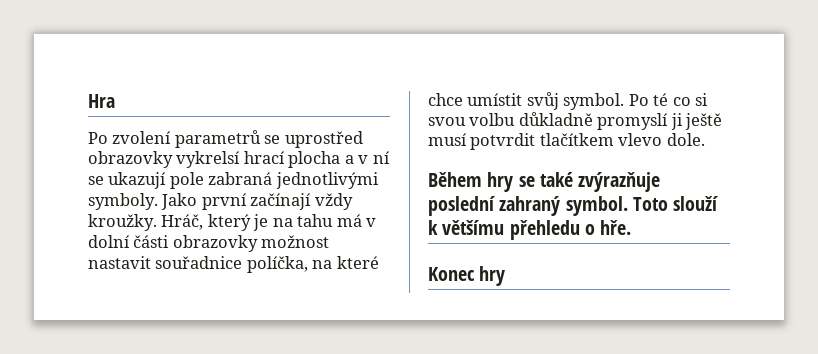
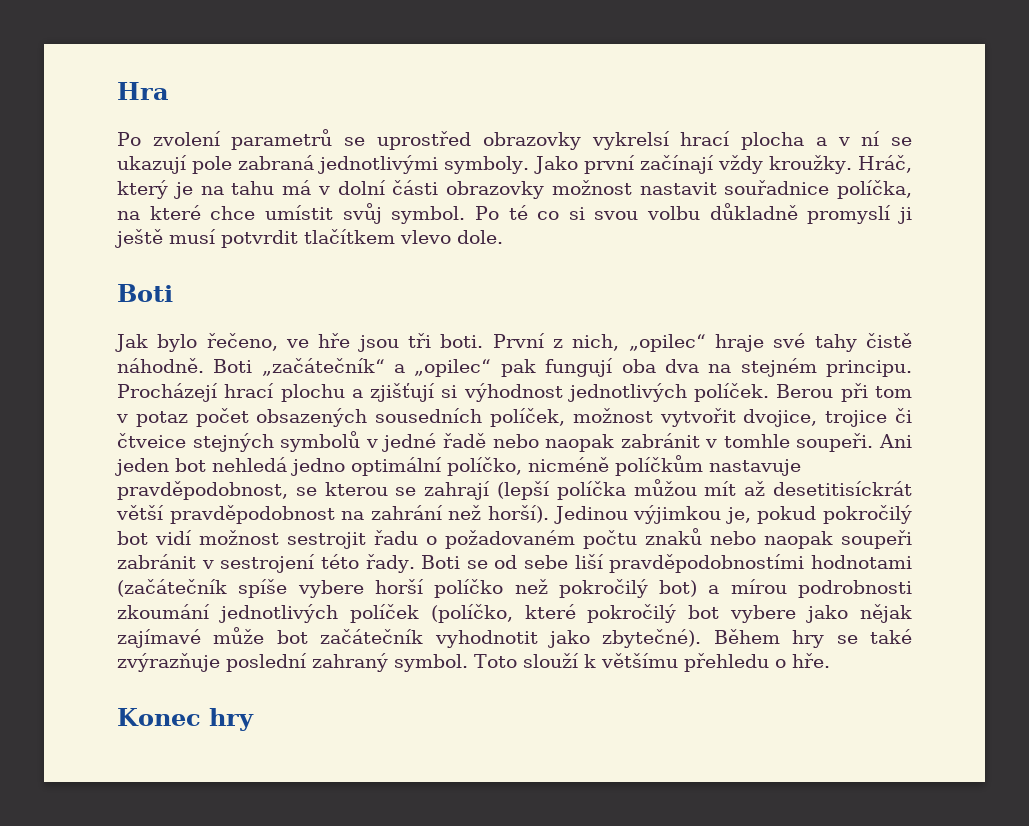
(705, 139) none -> [117,284,173,302] [115,333,913,352] [117,358,913,377] [117,383,912,402] [116,408,912,427] [117,431,912,452] [115,455,801,476] [117,479,912,500] [116,505,913,524] [117,528,912,549] [117,554,912,573] [117,579,912,598] [117,604,913,623] [117,627,702,648] Boti // Jak bylo řečeno, ve hře jsou tři boti. První z nich, „opilec“ hraje své tahy čistě náhodně. Boti „začátečník“ a „opilec“ pak fungují oba dva na stejném principu. Procházejí hrací plochu a zjišťují si výhodnost jednotlivých políček. Berou při tom v potaz počet obsazených sousedních políček, možnost vytvořit dvojice, trojice či čtveice stejných symbolů v jedné řadě nebo naopak zabránit v tomhle soupeři. Ani jeden bot nehledá jedno optimální políčko, nicméně políčkům nastavuje pravděpodobnost, se kterou se zahrají (lepší políčka můžou mít až desetitisíckrát větší pravděpodobnost na zahrání než horší). Jedinou výjimkou je, pokud pokročilý bot vidí možnost sestrojit řadu o požadovaném počtu znaků nebo naopak soupeři zabránit v sestrojení této řady. Boti se od sebe liší pravděpodobnostími hodnotami (začátečník spíše vybere horší políčko než pokročilý bot) a mírou podrobnosti zkoumání jednotlivých políček (políčko, které pokročilý bot vybere jako nějak zajímavé může bot začátečník vyhodnotit jako zbytečné).

